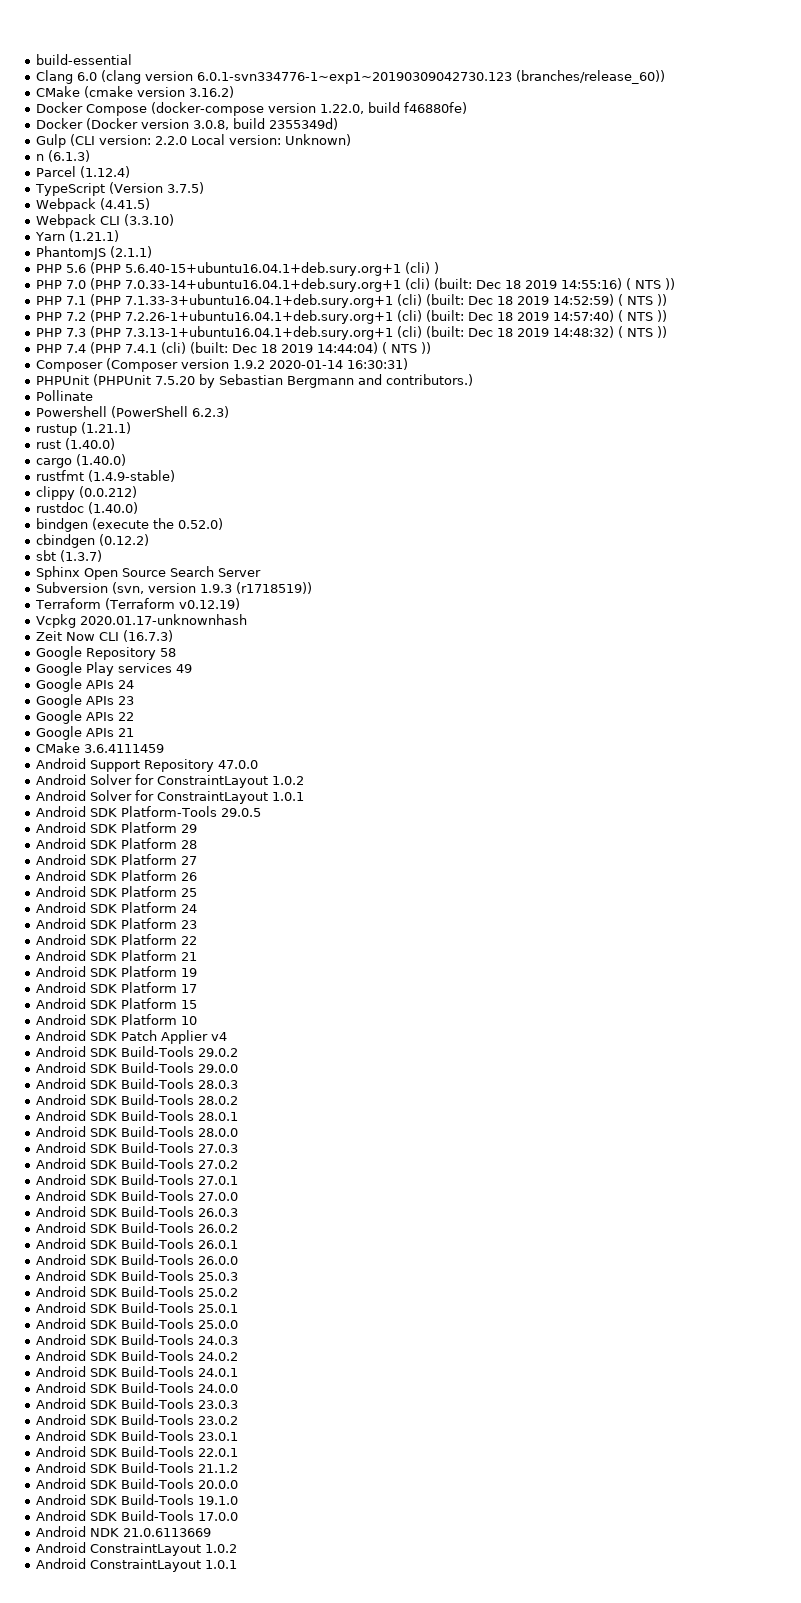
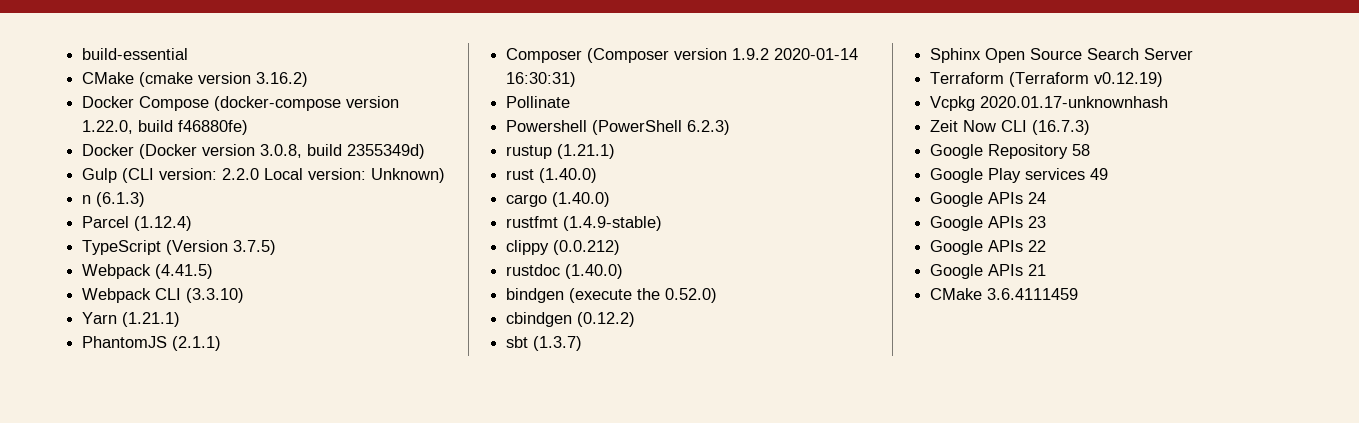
[36,70,666,84] // Clang 6.0 (clang version 6.0.1-svn334776-1~exp1~20190309042730.123 (branches/release_60)) -> (189, 54) none
[36,262,440,276] [36,278,676,292] [36,294,668,308] [36,310,668,324] [36,326,668,340] [36,342,432,354] // PHP 5.6 (PHP 5.6.40-15+ubuntu16.04.1+deb.sury.org+1 (cli) ) // PHP 7.0 (PHP 7.0.33-14+ubuntu16.04.1+deb.sury.org+1 (cli) (built: Dec 18 2019 14:55:16) ( NTS )) // PHP 7.1 (PHP 7.1.33-3+ubuntu16.04.1+deb.sury.org+1 (cli) (built: Dec 18 2019 14:52:59) ( NTS )) // PHP 7.2 (PHP 7.2.26-1+ubuntu16.04.1+deb.sury.org+1 (cli) (built: Dec 18 2019 14:57:40) ( NTS )) // PHP 7.3 (PHP 7.3.13-1+ubuntu16.04.1+deb.sury.org+1 (cli) (built: Dec 18 2019 14:48:32) ( NTS )) // PHP 7.4 (PHP 7.4.1 (cli) (built: Dec 18 2019 14:44:04) ( NTS )) -> (222, 343) none
[36,374,474,388] // PHPUnit (PHPUnit 7.5.20 by Sebastian Bergmann and contributors.) -> (577, 79) none
[36,582,313,594] // Subversion (svn, version 1.9.3 (r1718519)) -> (1194, 54) none
[36,758,259,772] [36,774,305,788] [36,790,305,804] [36,806,262,817] [36,822,198,833] [36,838,198,849] [36,854,198,865] [36,870,198,881] [36,886,198,897] [36,902,198,913] [36,918,198,929] [36,934,198,945] [36,950,198,961] [36,966,198,977] [36,982,198,993] [36,998,198,1009] [36,1014,198,1025] [36,1030,228,1044] [36,1046,239,1057] [36,1062,239,1073] [36,1078,239,1089] [36,1094,239,1105] [36,1110,239,1121] [36,1126,239,1137] [36,1142,239,1153] [36,1158,239,1169] [36,1174,239,1185] [36,1190,239,1201] [36,1206,239,1217] [36,1222,239,1233] [36,1238,239,1249] [36,1254,239,1265] [36,1270,239,1281] [36,1286,239,1297] [36,1302,239,1313] [36,1318,239,1329] [36,1334,239,1345] [36,1350,239,1361] [36,1366,239,1377] [36,1382,239,1393] [36,1398,239,1409] [36,1414,239,1425] [36,1430,239,1441] [36,1446,239,1457] [36,1462,239,1473] [36,1478,239,1489] [36,1494,239,1505] [36,1510,239,1521] [36,1526,212,1537] [36,1542,238,1556] [36,1558,238,1572] // Android Support Repository 47.0.0 // Android Solver for ConstraintLayout 1.0.2 // Android Solver for ConstraintLayout 1.0.1 // Android SDK Platform-Tools 29.0.5 // Android SDK Platform 29 // Android SDK Platform 28 // Android SDK Platform 27 // Android SDK Platform 26 // Android SDK Platform 25 // Android SDK Platform 24 // Android SDK Platform 23 // Android SDK Platform 22 // Android SDK Platform 21 // Android SDK Platform 19 // Android SDK Platform 17 // Android SDK Platform 15 // Android SDK Platform 10 // Android SDK Patch Applier v4 // Android SDK Build-Tools 29.0.2 // Android SDK Build-Tools 29.0.0 // Android SDK Build-Tools 28.0.3 // Android SDK Build-Tools 28.0.2 // Android SDK Build-Tools 28.0.1 // Android SDK Build-Tools 28.0.0 // Android SDK Build-Tools 27.0.3 // Android SDK Build-Tools 27.0.2 // Android SDK Build-Tools 27.0.1 // Android SDK Build-Tools 27.0.0 // Android SDK Build-Tools 26.0.3 // Android SDK Build-Tools 26.0.2 // Android SDK Build-Tools 26.0.1 // Android SDK Build-Tools 26.0.0 // Android SDK Build-Tools 25.0.3 // Android SDK Build-Tools 25.0.2 // Android SDK Build-Tools 25.0.1 // Android SDK Build-Tools 25.0.0 // Android SDK Build-Tools 24.0.3 // Android SDK Build-Tools 24.0.2 // Android SDK Build-Tools 24.0.1 // Android SDK Build-Tools 24.0.0 // Android SDK Build-Tools 23.0.3 // Android SDK Build-Tools 23.0.2 // Android SDK Build-Tools 23.0.1 // Android SDK Build-Tools 22.0.1 // Android SDK Build-Tools 21.1.2 // Android SDK Build-Tools 20.0.0 // Android SDK Build-Tools 19.1.0 // Android SDK Build-Tools 17.0.0 // Android NDK 21.0.6113669 // Android ConstraintLayout 1.0.2 // Android ConstraintLayout 1.0.1 -> (1079, 294) none

